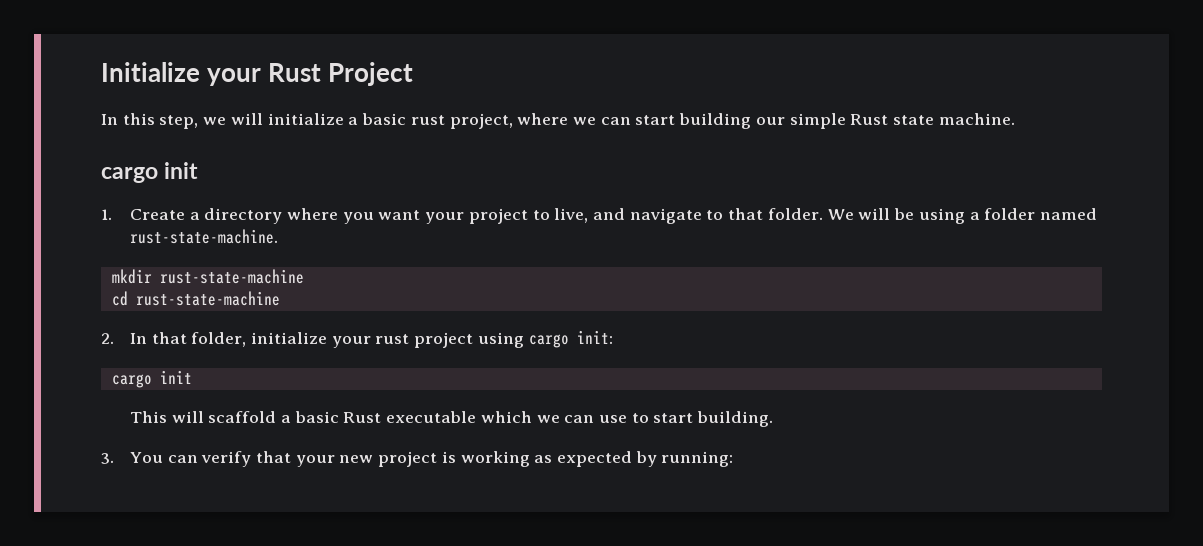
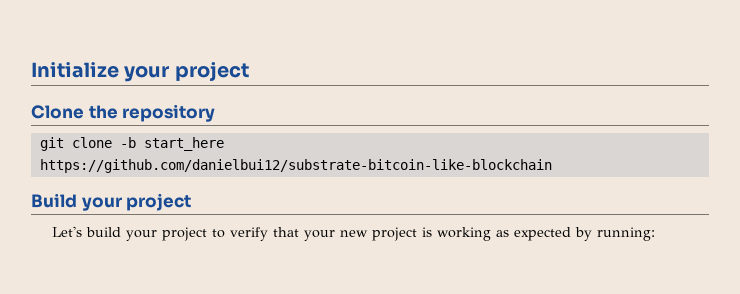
[268,62,414,86] [101,113,1015,129] [101,162,199,183] [101,208,1098,224] [129,229,278,244] [111,269,304,284] [111,291,280,306] [101,330,613,348] [111,370,192,388] [129,411,774,427] [101,452,198,464] Rust Project // In this step, we will initialize a basic rust project, where we can start building our simple Rust state machine. // cargo init // 1. Create a directory where you want your project to live, and navigate to that folder. We will be using a folder named rust-state-machine. // mkdir rust-state-machine // cd rust-state-machine // 2. In that folder, initialize your rust project using cargo init: // cargo init // This will scaffold a basic Rust executable which we can use to start building. // 3. You can -> [174,61,249,81] [31,104,216,122] [39,137,224,151] [39,159,552,173] [31,193,192,211] [52,226,226,241] project // Clone the repository // git clone -b start_here https://github.com/danielbui12/substrate-bitcoin-like-blockchain // Build your project // Let's build your project to

